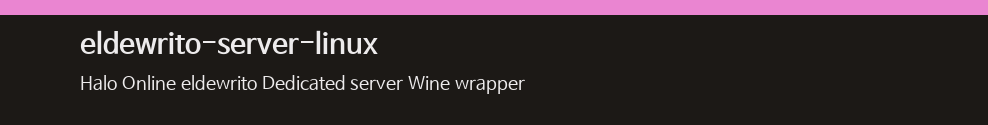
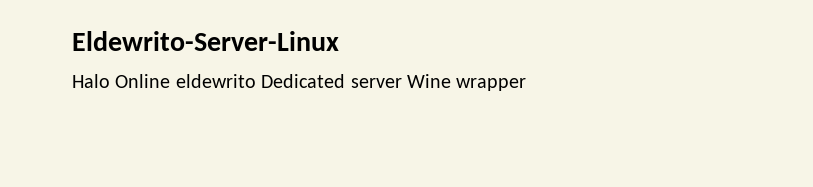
[80,30,378,55] eldewrito-server-linux -> [72,31,339,51] Eldewrito-Server-Linux

